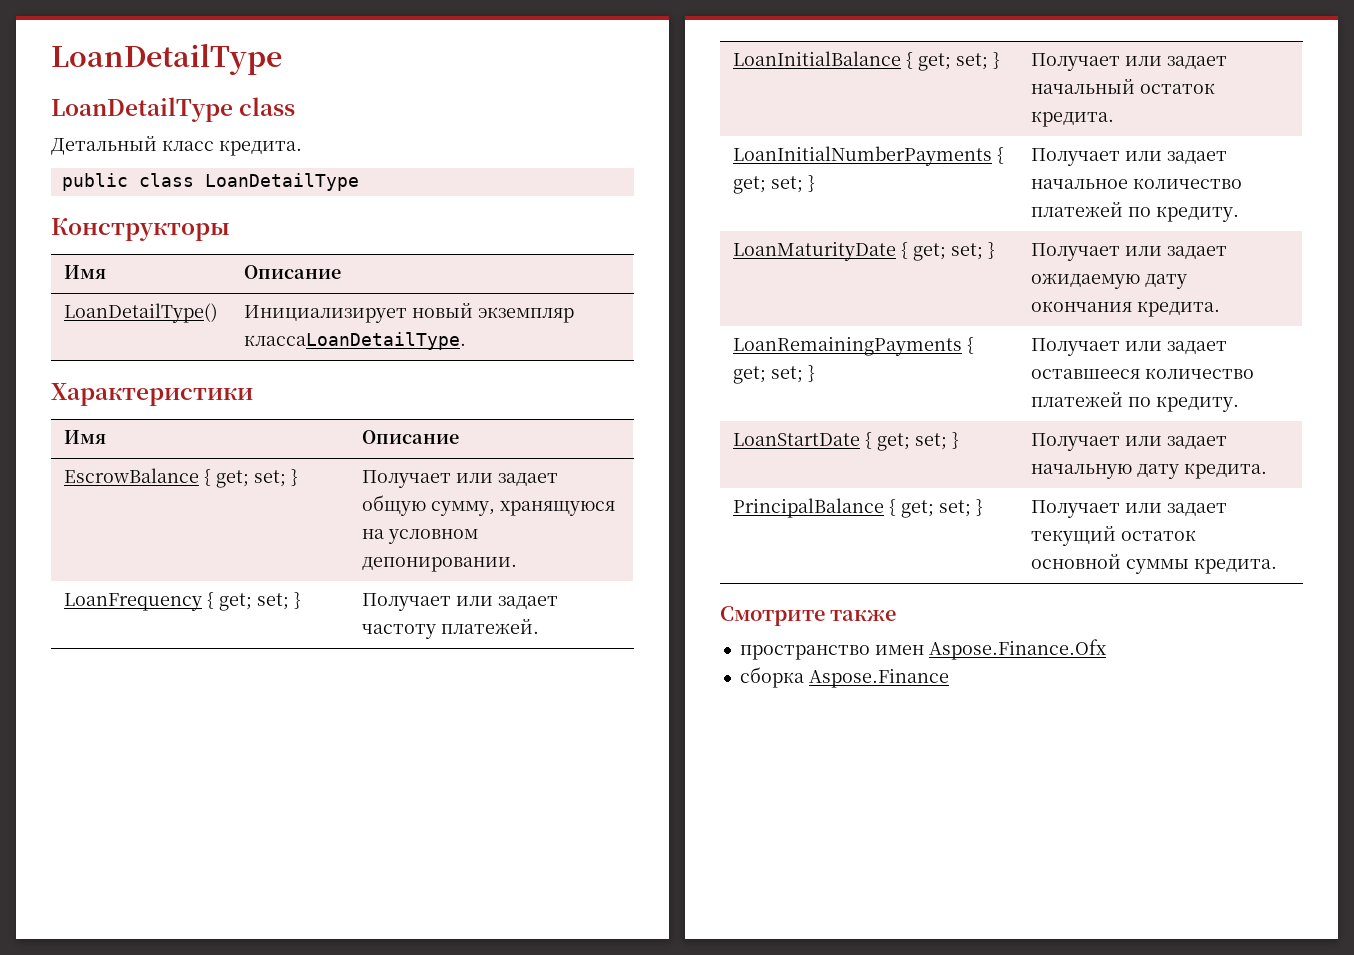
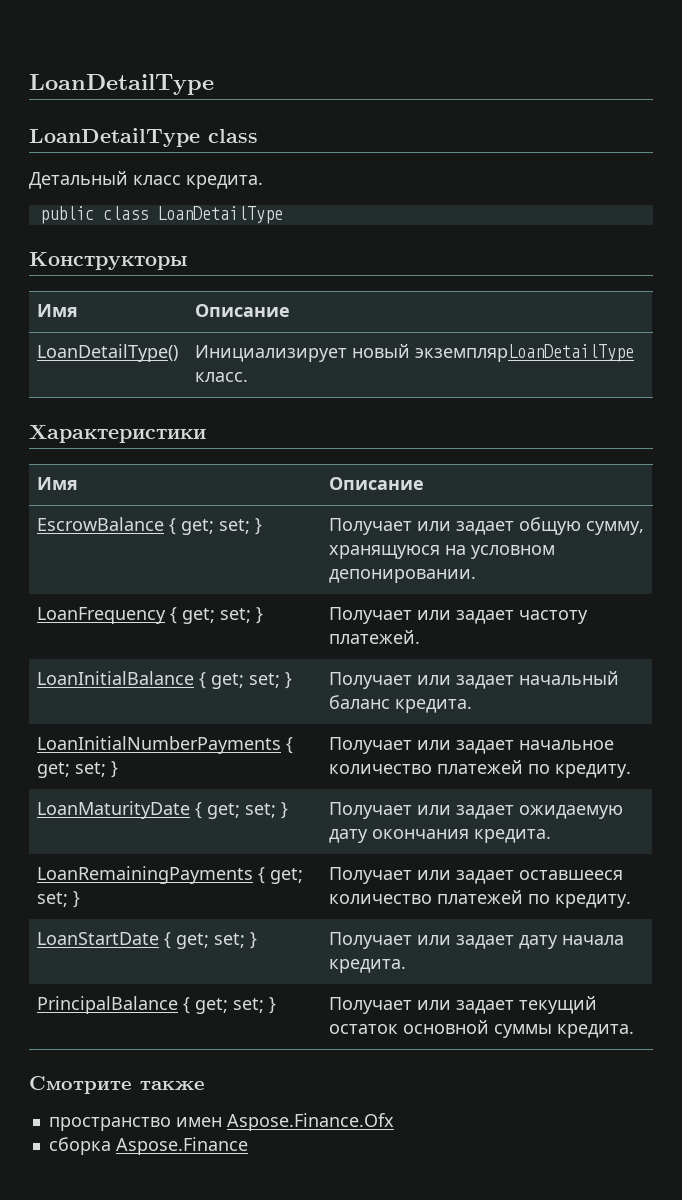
[477,307,574,323] [243,332,466,350] экземпляр классаLoanDetailType. -> [415,344,635,362] [195,372,249,382] экземплярLoanDetailType класс.
[1139,83,1215,94] остаток -> [329,695,391,709] баланс
[1030,464,1179,479] начальную дату -> [519,935,625,949] дату начала

